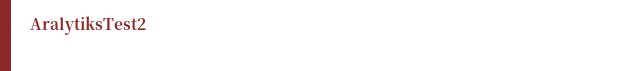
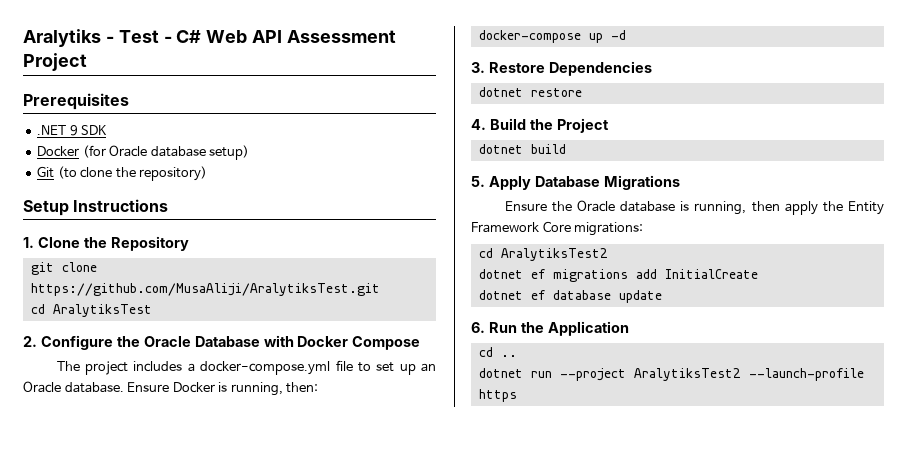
[30,16,146,35] AralytiksTest2 -> [23,29,397,47] [23,53,87,71] [23,93,129,110] [37,125,108,136] [37,145,250,160] [37,166,208,181] [23,199,169,216] [23,236,189,251] [30,262,97,275] [30,283,380,296] [30,304,152,317] [23,335,421,350] [56,360,436,375] [23,381,319,396] [478,30,626,43] [471,61,652,76] [478,87,582,97] [471,118,609,133] [478,144,566,154] [471,175,680,190] [504,200,884,215] [471,221,644,236] [478,248,608,261] [478,269,758,282] [478,290,662,303] [471,321,629,336] [478,347,517,357] [478,368,864,381] [478,389,517,402] Aralytiks - Test - C# Web API Assessment Project // Prerequisites // .NET 9 SDK // Docker (for Oracle database setup) // Git (to clone the repository) // Setup Instructions // 1. Clone the Repository // git clone https://github.com/MusaAliji/AralytiksTest.git // cd AralytiksTest // 2. Configure the Oracle Database with Docker Compose // The project includes a docker-compose.yml file to set up an Oracle database. Ensure Docker is running, then: // docker-compose up -d // 3. Restore Dependencies // dotnet restore // 4. Build the Project // dotnet build // 5. Apply Database Migrations // Ensure the Oracle database is running, then apply the Entity Framework Core migrations: // cd AralytiksTest2 // dotnet ef migrations add InitialCreate // dotnet ef database update // 6. Run the Application // cd .. // dotnet run --project AralytiksTest2 --launch-profile https

